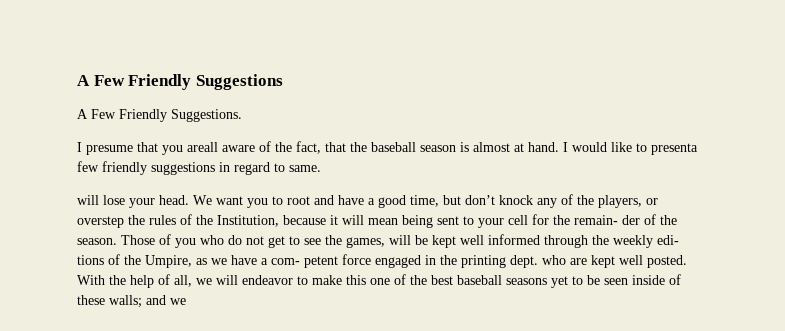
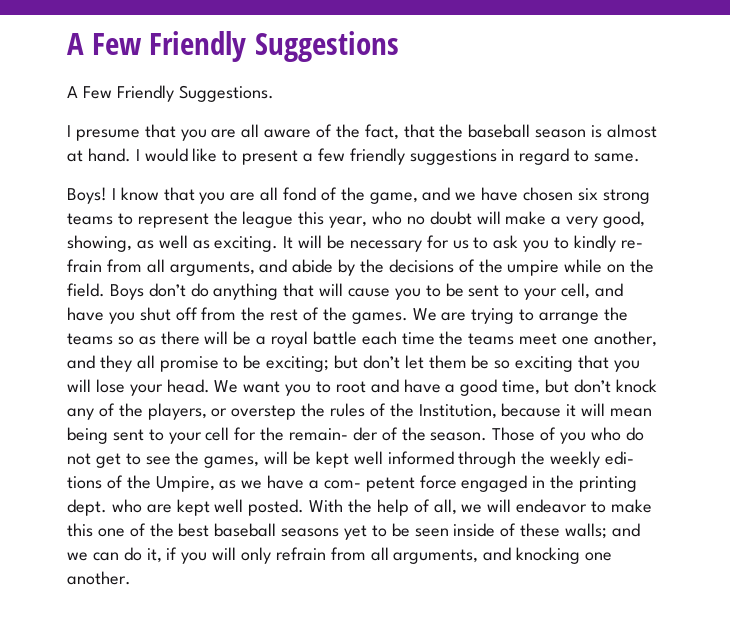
[187,142,218,152] areall -> [211,124,260,138] are all
[651,143,698,155] presenta -> [242,150,314,165] present a
(321, 168) none -> [67,187,650,204] [67,211,646,228] [67,235,643,252] [67,259,655,276] [67,283,623,300] [67,307,628,324] [67,331,657,348] [67,355,640,372] Boys! I know that you are all fond of the game, and we have chosen six strong teams to represent the league this year, who no doubt will make a very good, showing, as well as exciting. It will be necessary for us to ask you to kindly re- frain from all arguments, and abide by the decisions of the umpire while on the field. Boys don’t do anything that will cause you to be sent to your cell, and have you shut off from the rest of the games. We are trying to arrange the teams so as there will be a royal battle each time the teams meet one another, and they all promise to be exciting; but don’t let them be so exciting that you
(186, 301) none -> [92,547,613,564] [67,571,131,585] can do it, if you will only refrain from all arguments, and knocking one another.

